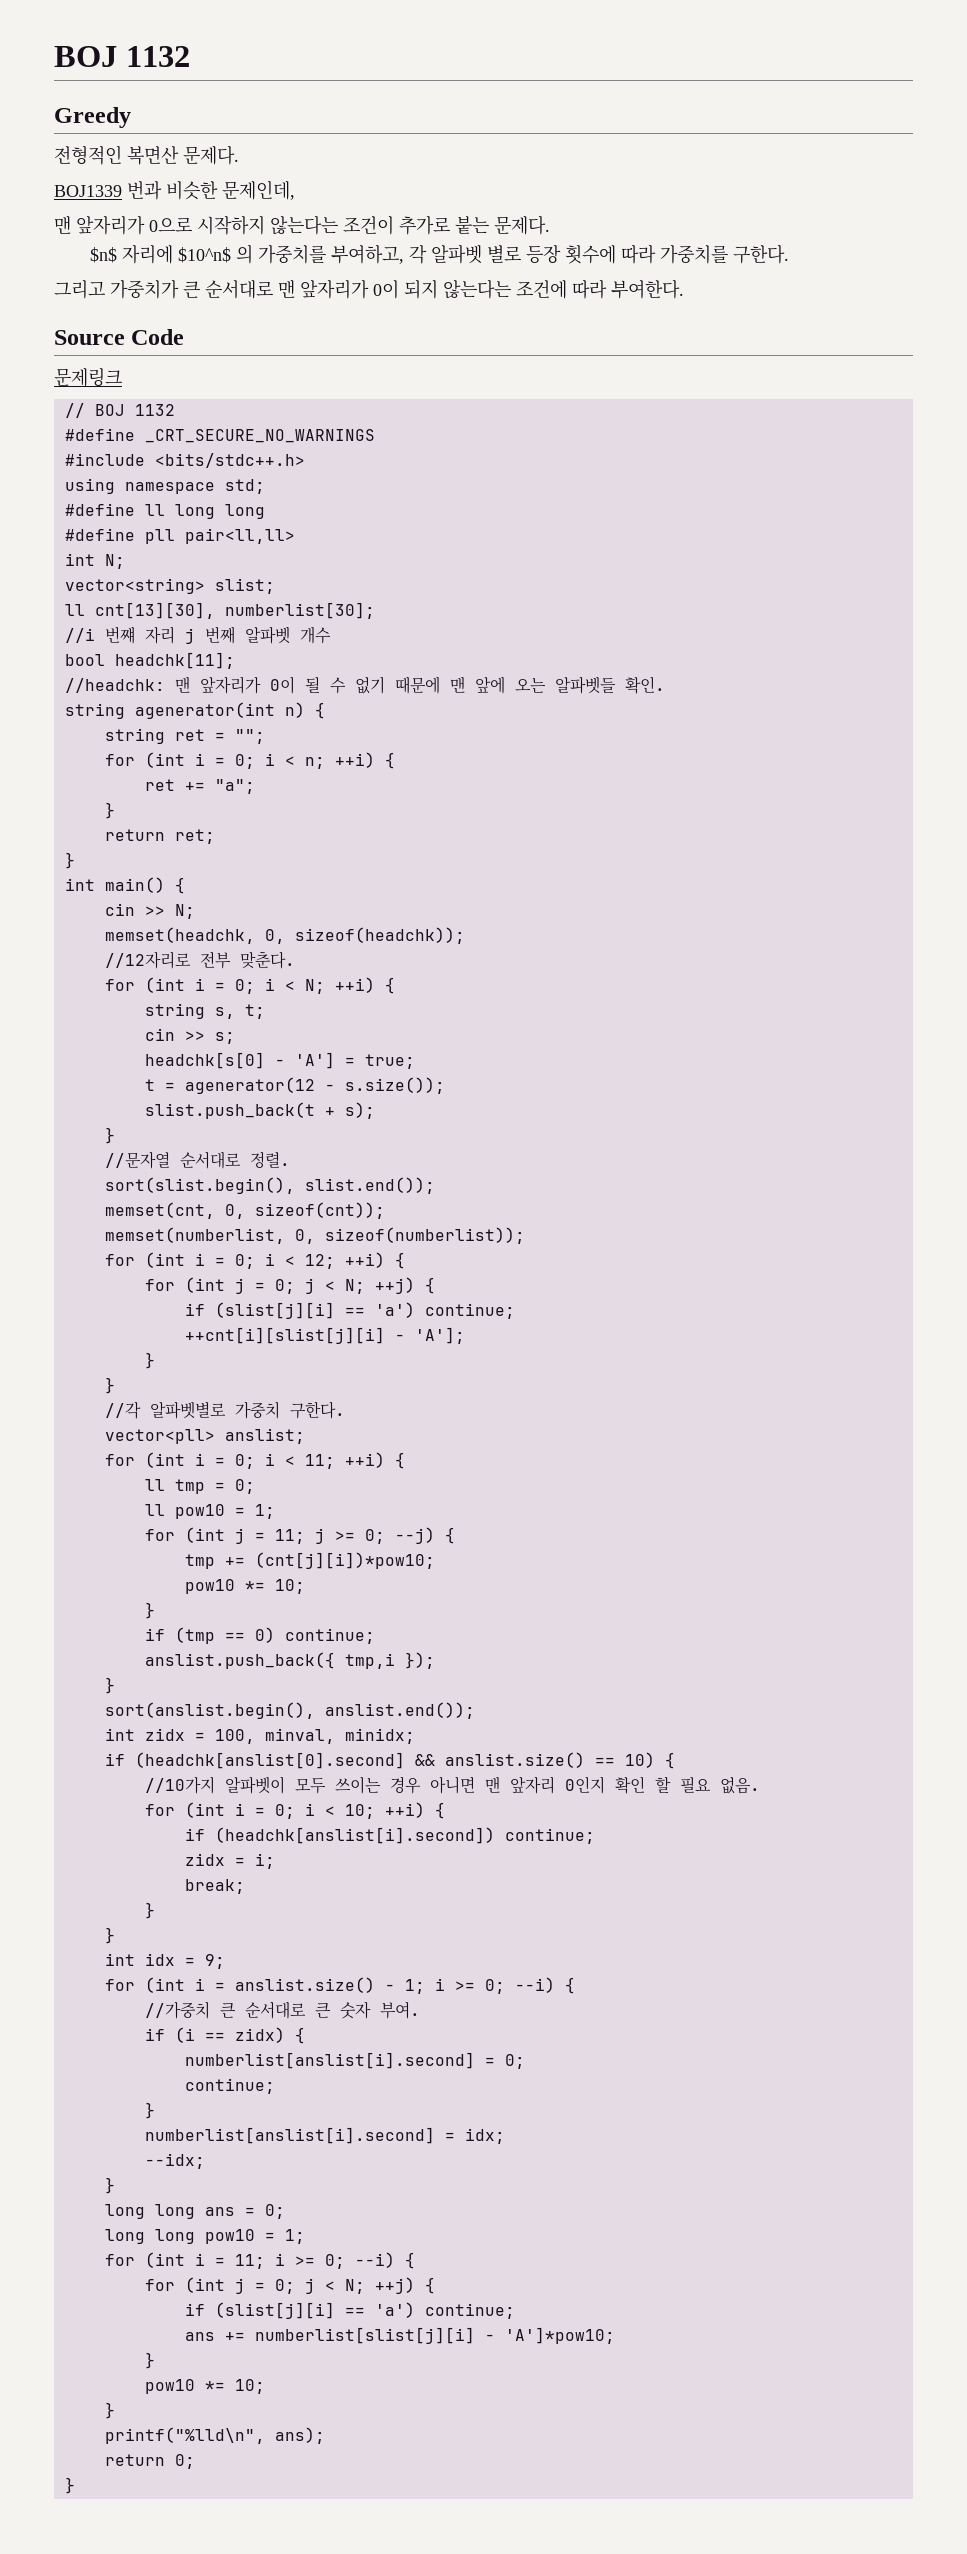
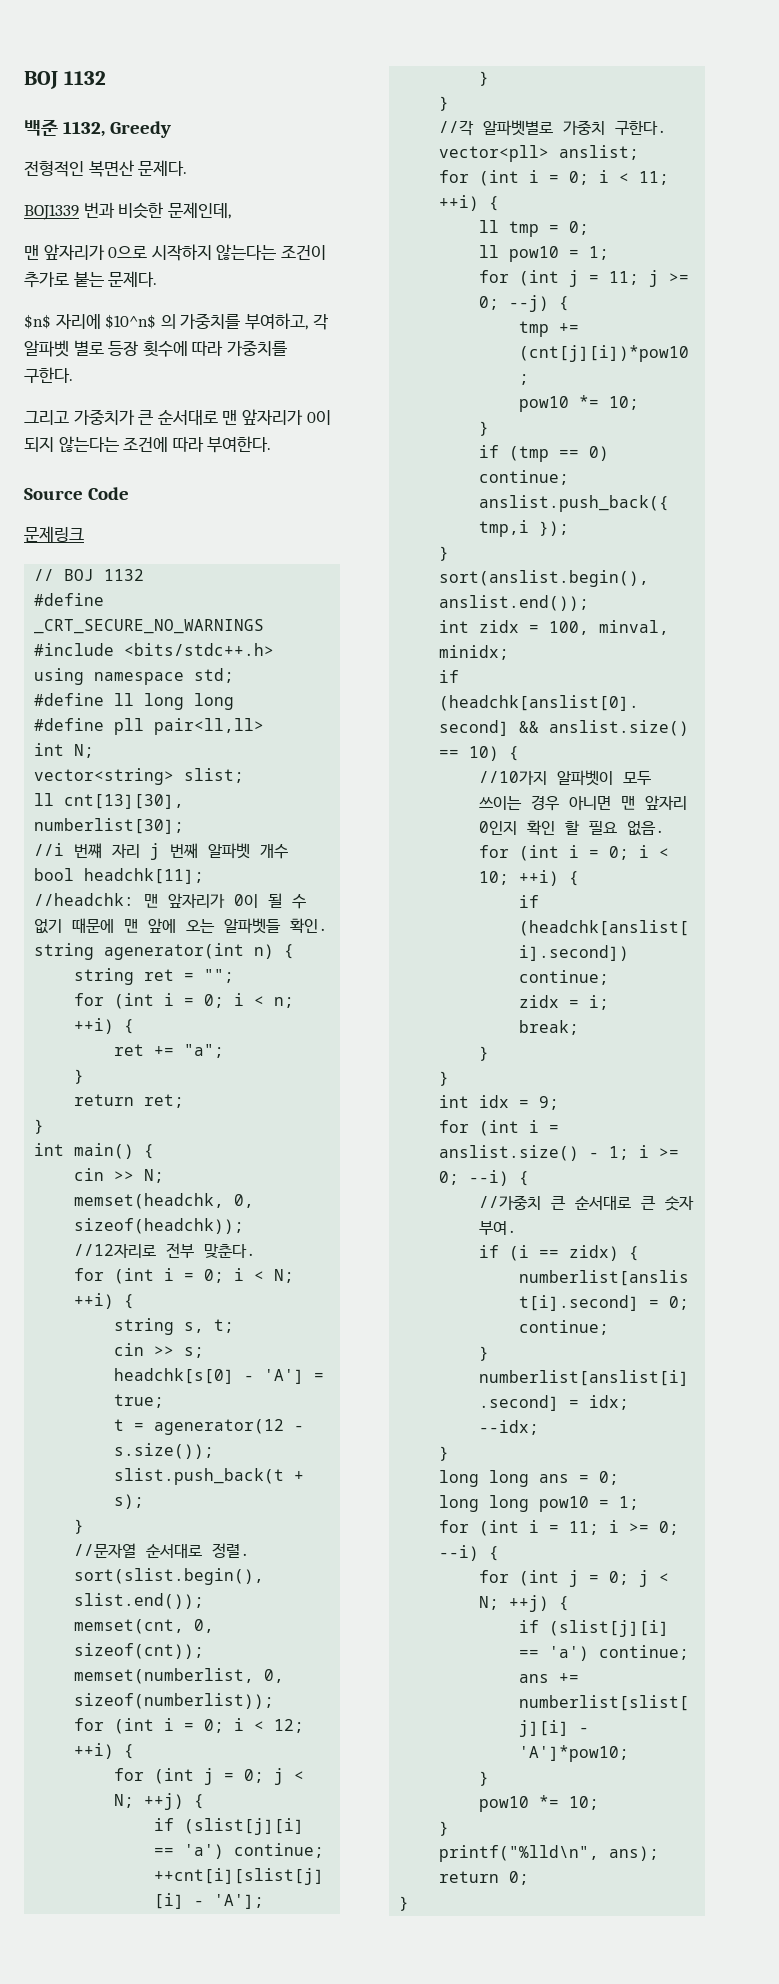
[54,46,190,67] BOJ 1132 // -> [24,71,106,89] [24,119,105,137] BOJ 1132 // 백준 1132,

